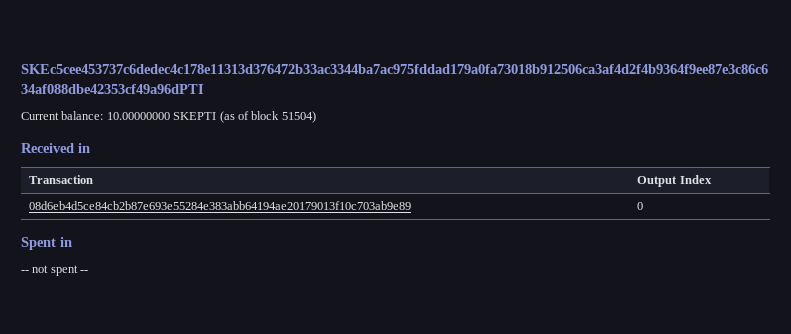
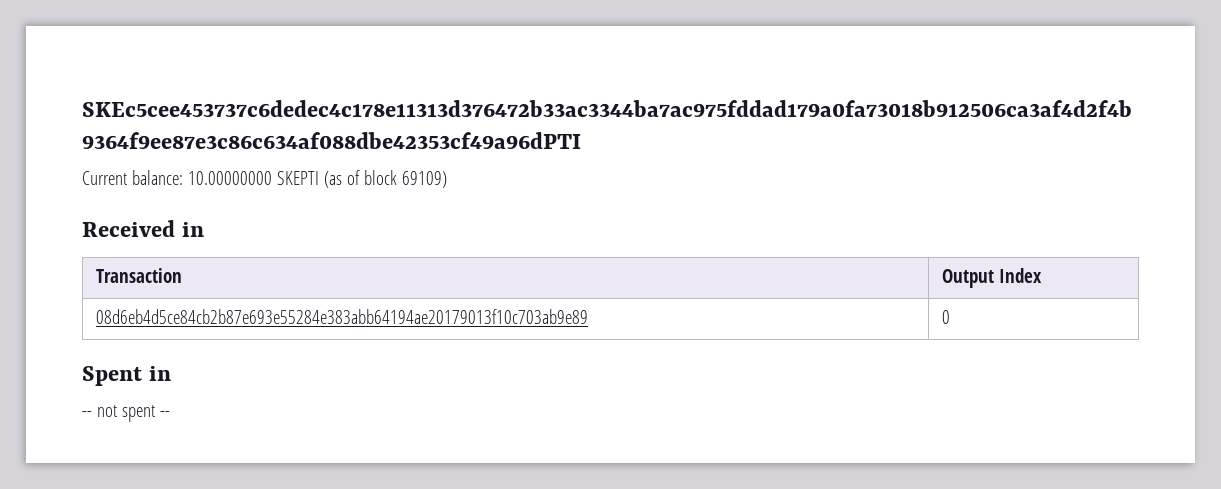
[281,111,316,123] 51504) -> [401,171,447,188] 69109)

